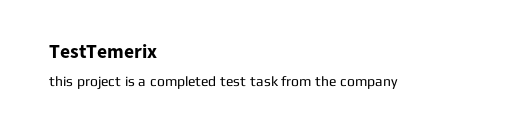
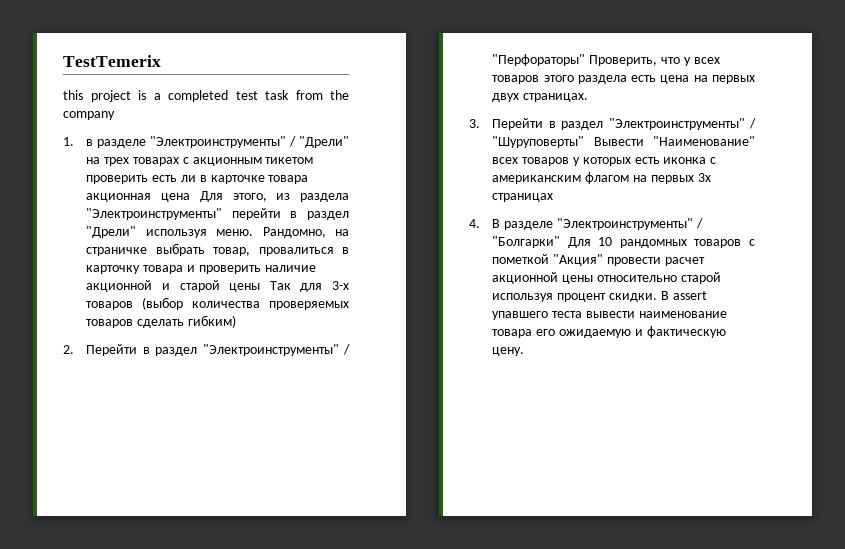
(399, 84) none -> [63,136,349,148] [86,157,314,166] [86,175,309,184] [86,191,350,202] [86,208,349,220] [86,226,349,238] [86,243,349,256] [86,265,316,274] [86,280,349,292] [86,297,349,310] [86,315,236,328] [63,344,350,356] [492,54,720,66] [492,75,755,84] [492,93,589,102] [469,118,756,130] [492,136,755,148] [492,157,717,166] [492,172,711,184] [492,193,554,202] [469,218,703,230] [492,236,755,248] [492,254,705,266] [492,272,721,284] [492,291,707,302] [492,311,727,320] [492,326,726,338] [492,347,525,356] // 1. в разделе "Электроинструменты" / "Дрели" на трех товарах с акционным тикетом проверить есть ли в карточке товара акционная цена Для этого, из раздела "Электроинструменты" перейти в раздел "Дрели" используя меню. Рандомно, на страничке выбрать товар, провалиться в карточку товара и проверить наличие акционной и старой цены Так для 3-х товаров (выбор количества проверяемых товаров сделать гибким) // 2. Перейти в раздел "Электроинструменты" / "Перфораторы" Проверить, что у всех товаров этого раздела есть цена на первых двух страницах. // 3. Перейти в раздел "Электроинструменты" / "Шуруповерты" Вывести "Наименование" всех товаров у которых есть иконка с американским флагом на первых 3х страницах // 4. В разделе "Электроинструменты" / "Болгарки" Для 10 рандомных товаров с пометкой "Акция" провести расчет акционной цены относительно старой используя процент скидки. В assert упавшего теста вывести наименование товара его ожидаемую и фактическую цену.

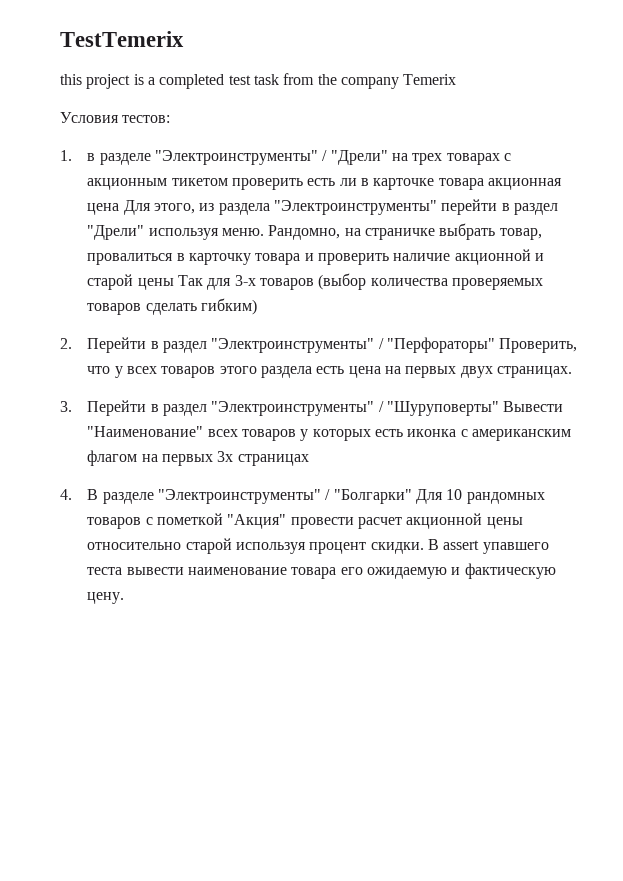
(115, 115) none -> [403,74,457,85] [60,112,171,123] Temerix // Условия тестов:

